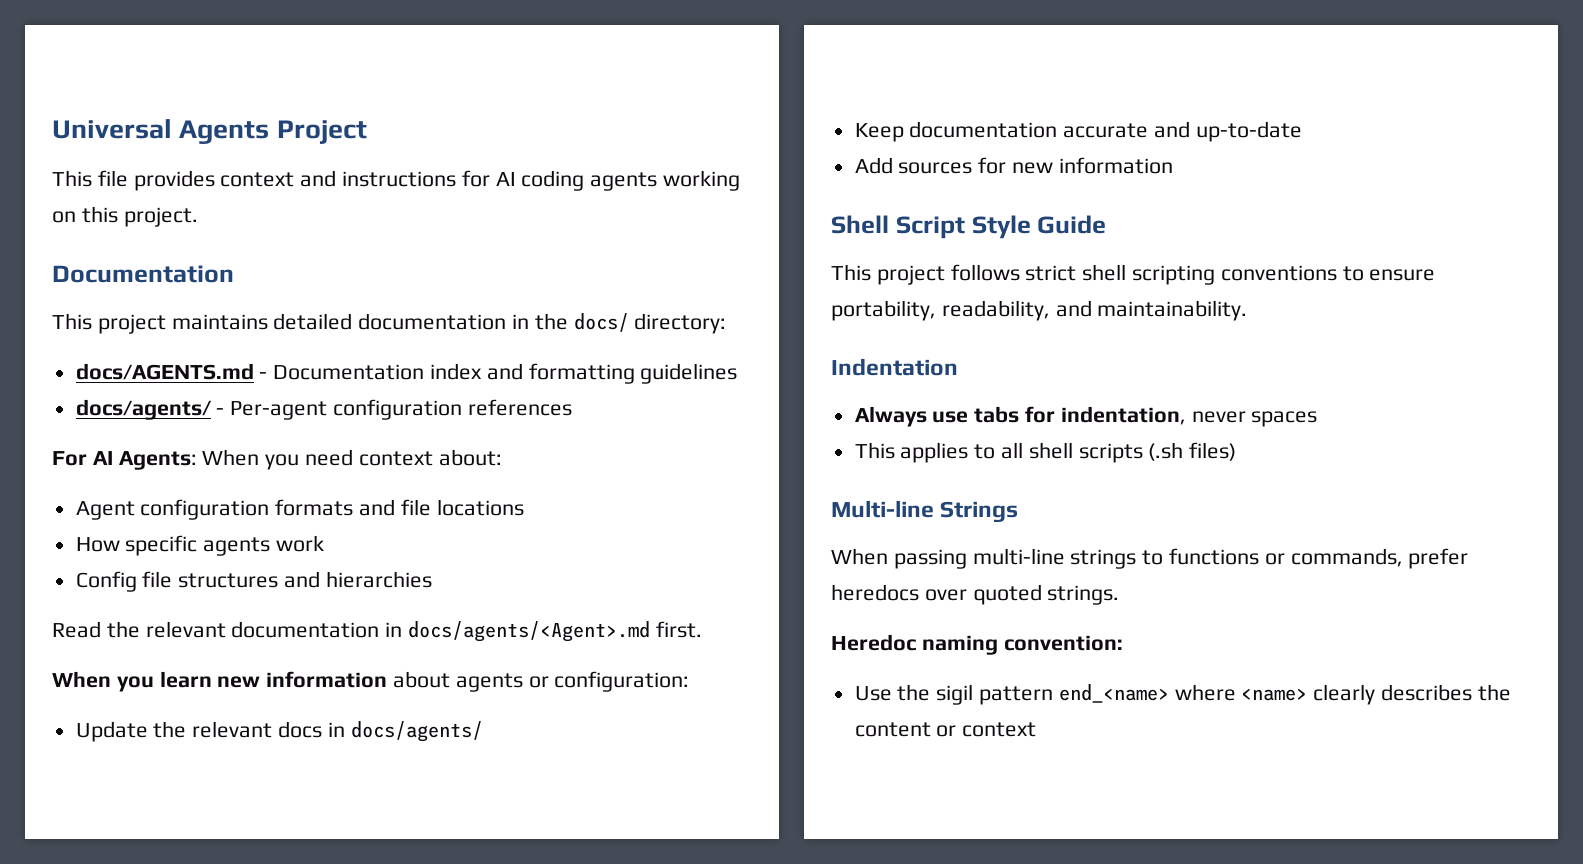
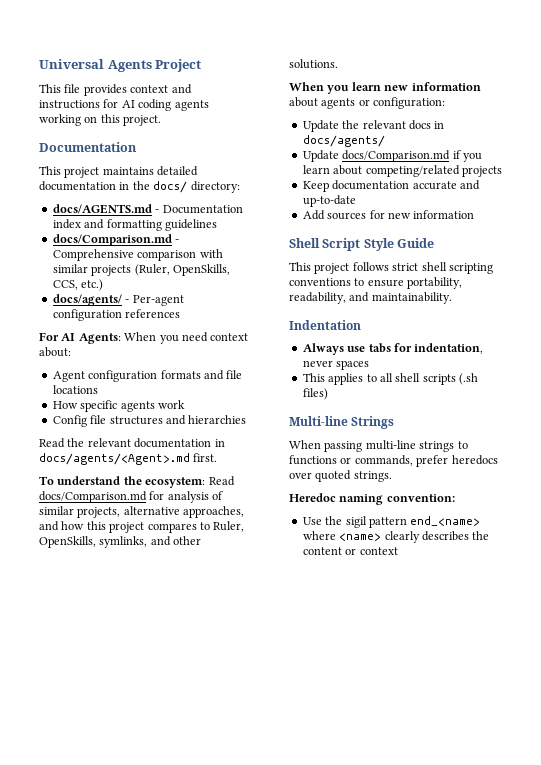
(738, 373) none -> [52,234,180,246] [52,249,223,261] [52,264,230,276] [52,279,104,291] // docs/Comparison.md - Comprehensive comparison with similar projects (Ruler, OpenSkills, CCS, etc.)
(702, 629) none -> [39,476,235,488] [39,491,224,503] [39,506,245,518] [39,521,245,533] [39,536,202,548] [289,59,338,69] // To understand the ecosystem: Read docs/Comparison.md for analysis of similar projects, alternative approaches, and how this project compares to Ruler, OpenSkills, symlinks, and other solutions.
(483, 731) none -> [302,150,482,162] [302,165,502,177] // Update docs/Comparison.md if you learn about competing/related projects

